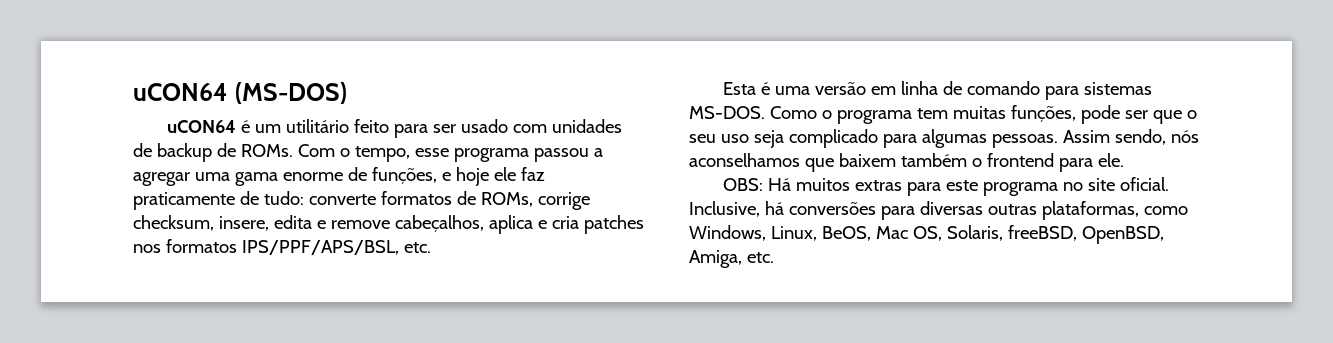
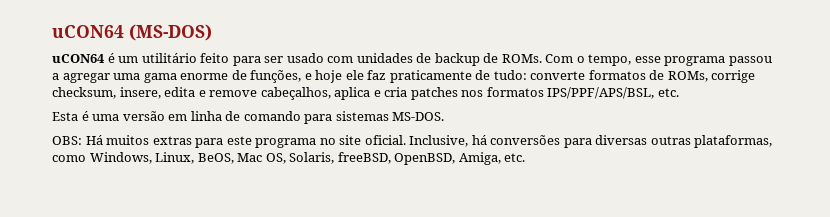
[769,105,1197,124] [689,129,1199,148] [689,153,1124,172] Como o programa tem muitas funções, pode ser que o seu uso seja complicado para algumas pessoas. Assim sendo, nós aconselhamos que baixem também o frontend para ele. -> (445, 116) none

